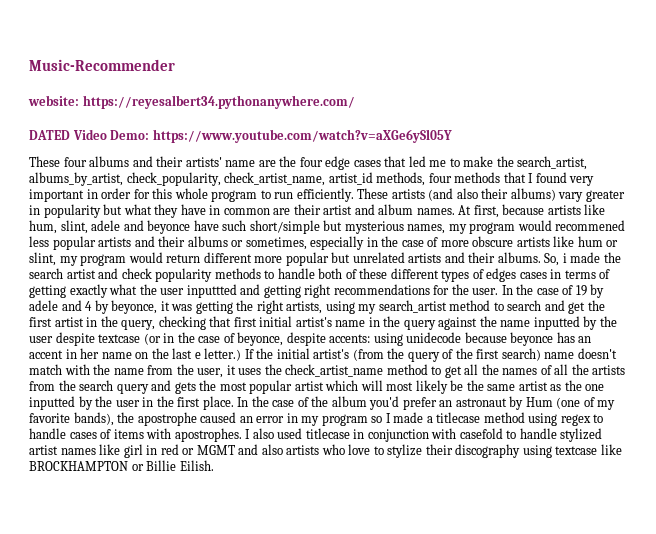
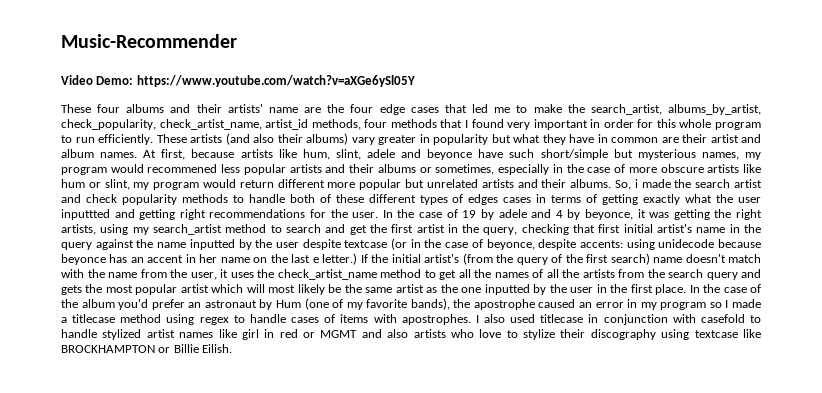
[28,95,355,109] [29,130,70,140] website: https://reyesalbert34.pythonanywhere.com/ // DATED -> (237, 41) none

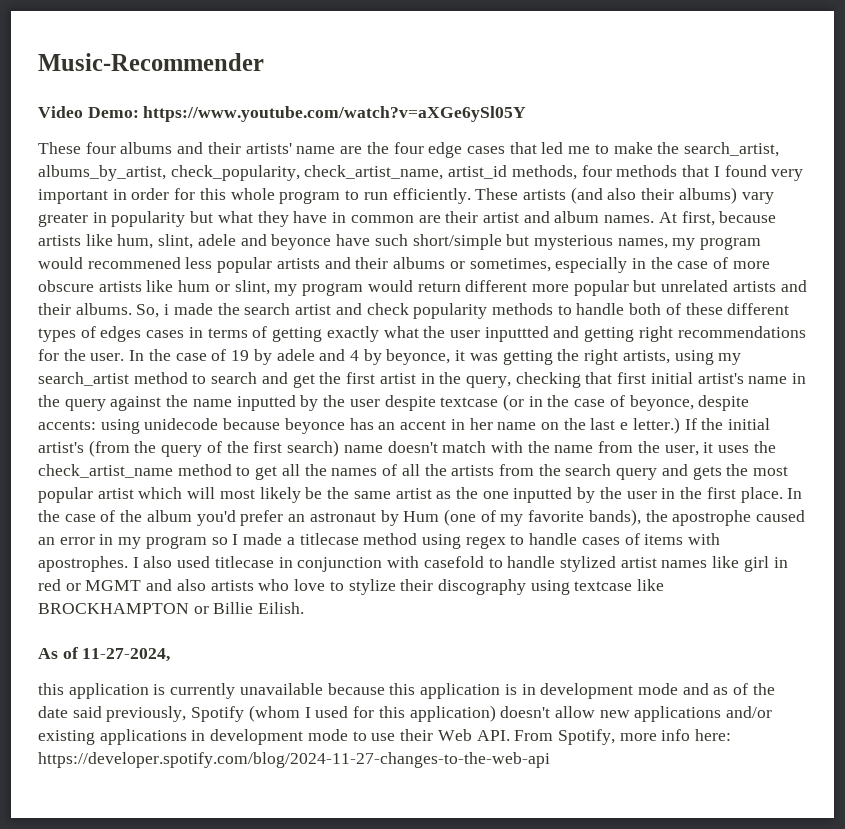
(233, 348) none -> [38,647,171,662] [38,683,775,699] [38,705,773,722] [38,729,732,745] [38,752,550,768] // As of 11-27-2024, // this application is currently unavailable because this application is in development mode and as of the date said previously, Spotify (whom I used for this application) doesn't allow new applications and/or existing applications in development mode to use their Web API. From Spotify, more info here: https://developer.spotify.com/blog/2024-11-27-changes-to-the-web-api

